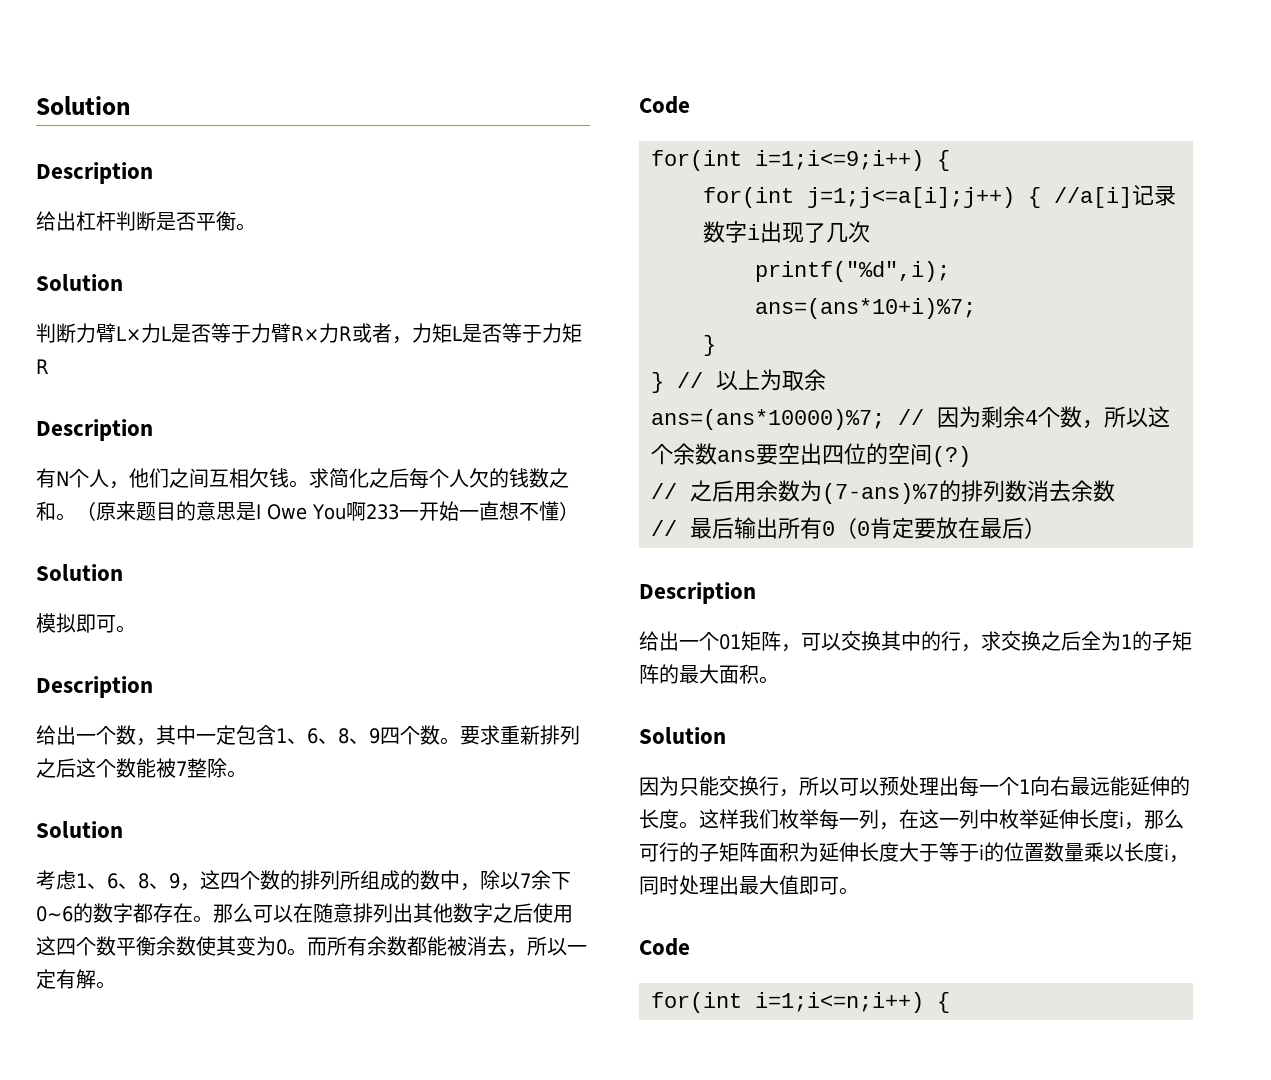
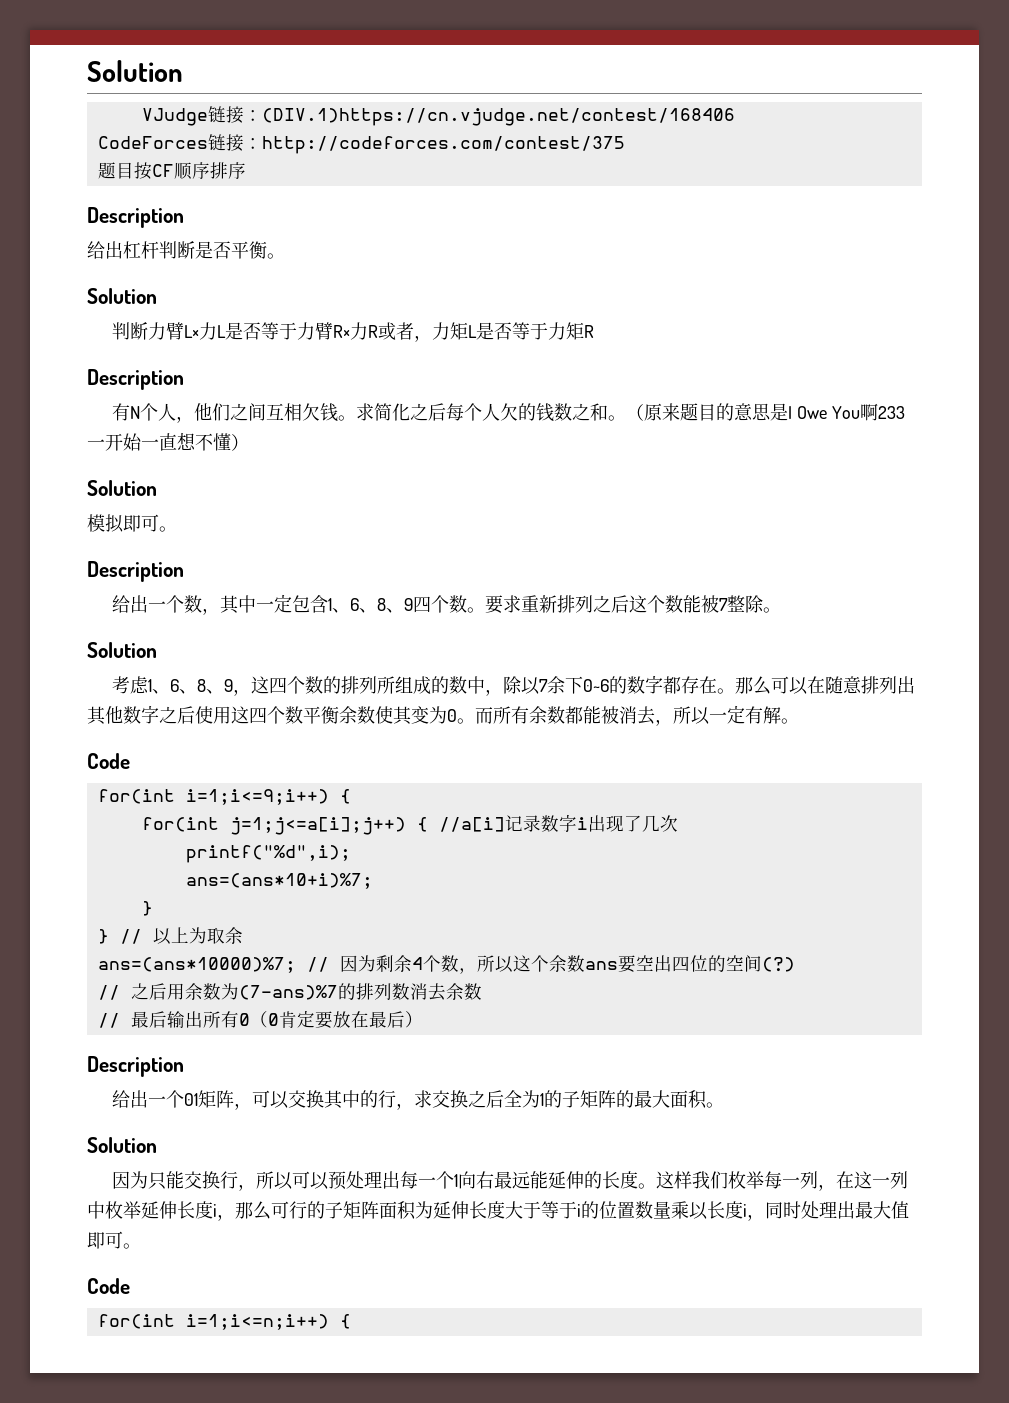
[36,96,131,115] Solution -> [87,60,183,82] [141,106,735,126] [97,134,625,154] [97,162,246,180] Solution // VJudge链接：(DIV.1)https://cn.vjudge.net/contest/168406 // CodeForces链接：http://codeforces.com/contest/375 // 题目按CF顺序排序

